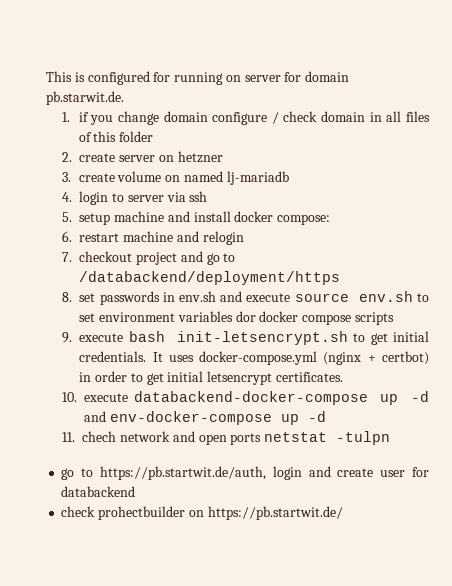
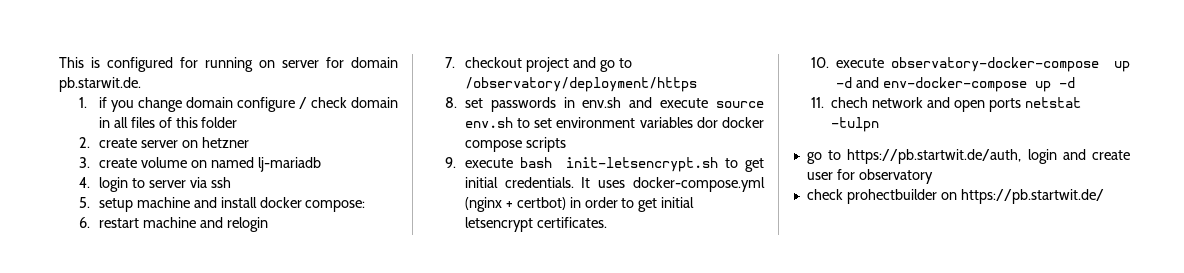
[79,271,341,285] /databackend/deployment/https -> [464,77,697,92] /observatory/deployment/https
[133,391,368,405] databackend-docker-compose -> [891,57,1100,72] observatory-docker-compose
[61,486,136,497] databackend -> [858,169,933,184] observatory

